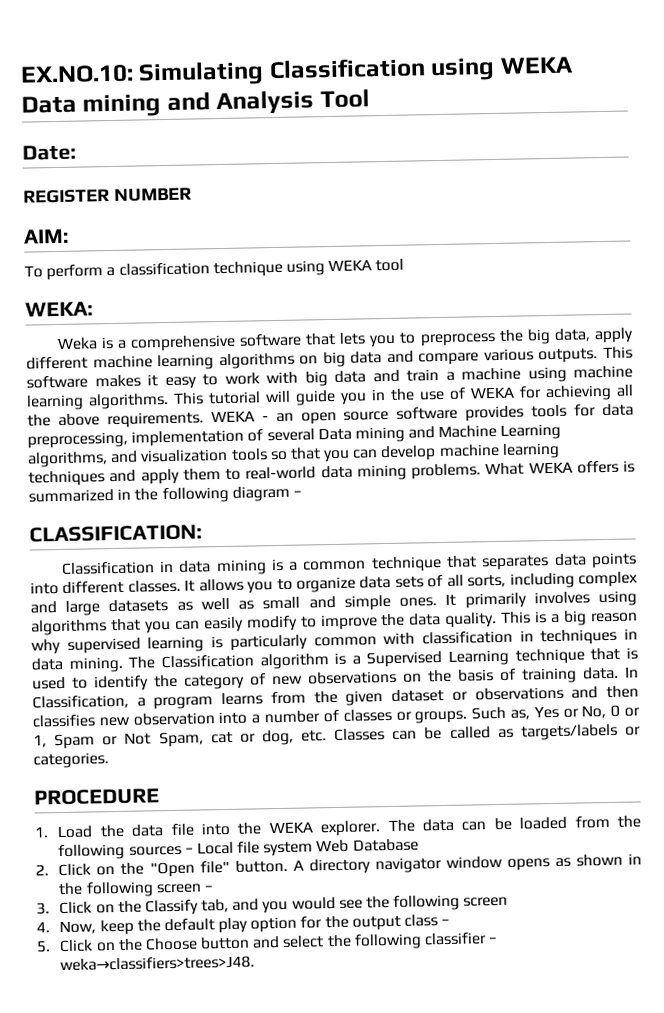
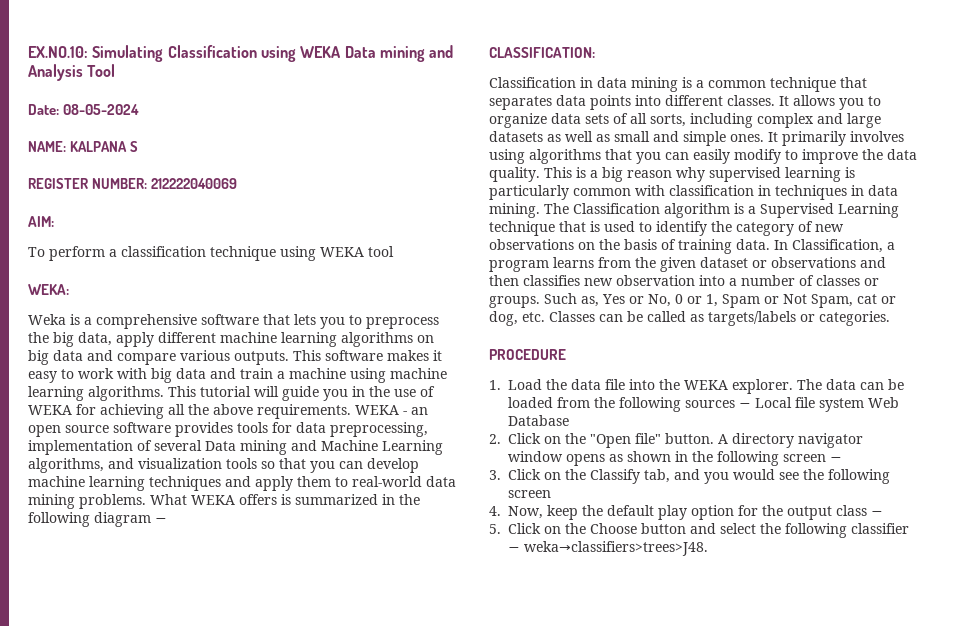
(76, 152) none -> [63,104,140,115] [28,141,138,152] 08-05-2024 // NAME: KALPANA S
[113,187,192,202] NUMBER -> [91,178,237,189] NUMBER: 212222040069

